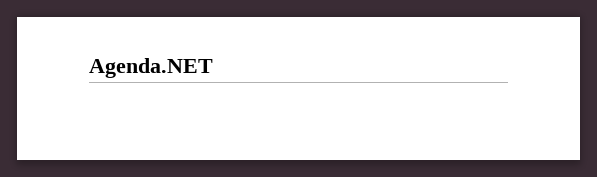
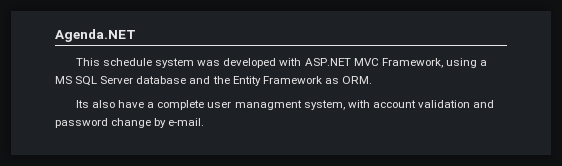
(213, 68) none -> [75,58,487,68] [55,76,372,86] [75,100,495,110] [55,118,205,128] // This schedule system was developed with ASP.NET MVC Framework, using a MS SQL Server database and the Entity Framework as ORM. // Its also have a complete user managment system, with account validation and password change by e-mail.

